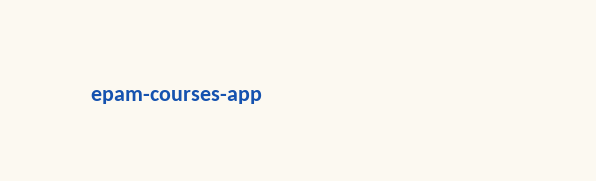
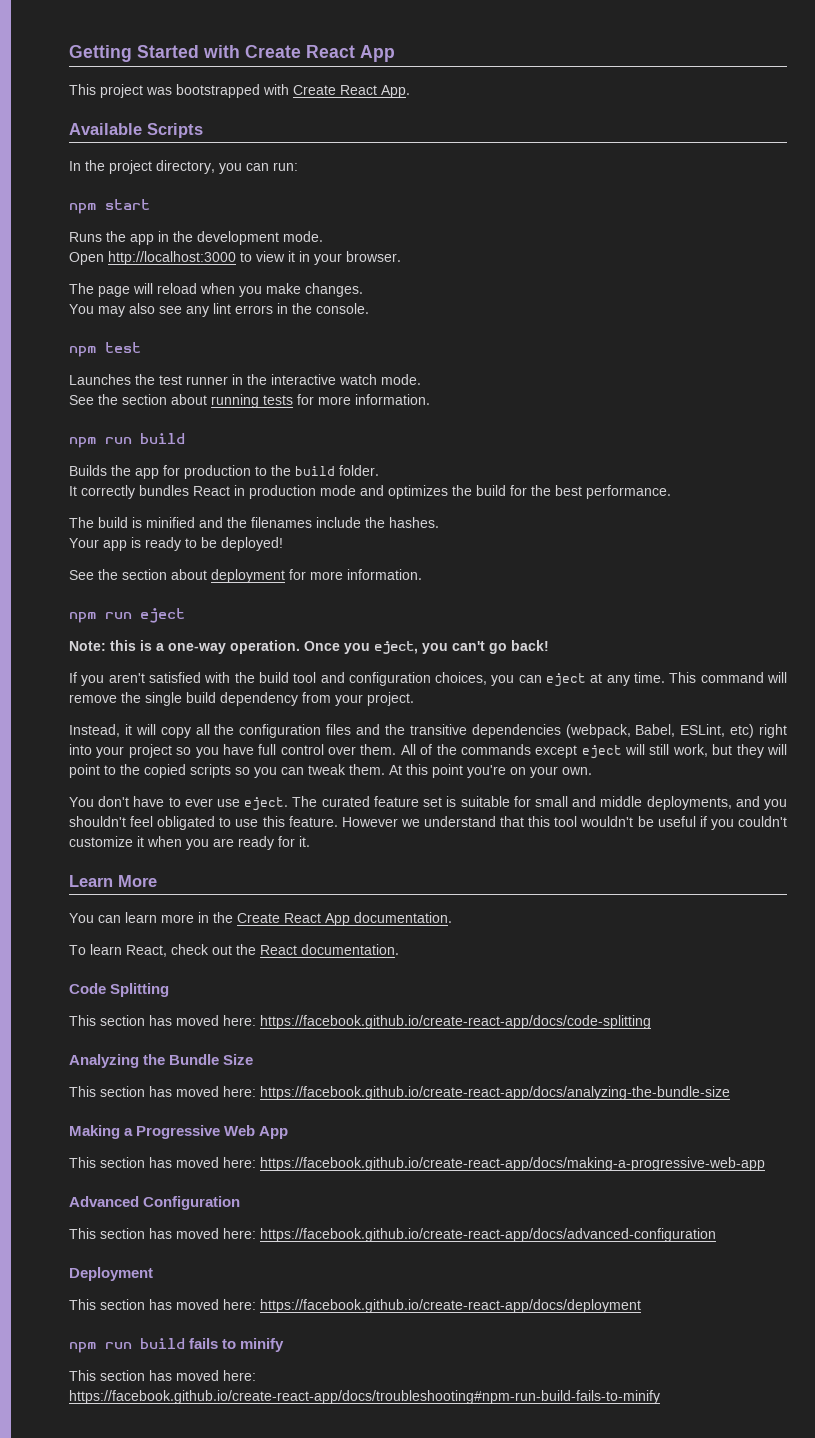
[91,90,262,104] epam-courses-app -> [69,45,395,62] [69,84,410,98] [69,123,203,138] [69,160,298,174] [69,199,150,214] [69,231,323,245] [69,251,401,265] [69,283,363,297] [69,303,369,317] [69,342,141,357] [69,374,421,385] [69,394,430,408] [69,433,185,448] [69,465,379,479] [69,485,671,499] [69,517,439,528] [69,537,283,551] [69,569,422,583] [69,608,185,623] [69,640,549,654] [69,672,787,687] [69,692,414,706] [69,724,787,738] [69,744,788,759] [69,764,592,778] [69,796,788,811] [69,816,787,830] [69,836,310,850] [69,875,157,887] [69,912,452,926] [69,944,399,957] [69,983,170,997] [69,1015,651,1029] [69,1054,254,1068] [69,1086,730,1100] [69,1125,289,1139] [69,1157,765,1171] [69,1196,241,1210] [69,1228,716,1242] [69,1267,153,1281] [69,1299,641,1313] [69,1338,285,1353] [69,1370,256,1381] [69,1390,660,1404] Getting Started with Create React App // This project was bootstrapped with Create React App. // Available Scripts // In the project directory, you can run: // npm start // Runs the app in the development mode. // Open http://localhost:3000 to view it in your browser. // The page will reload when you make changes. // You may also see any lint errors in the console. // npm test // Launches the test runner in the interactive watch mode. // See the section about running tests for more information. // npm run build // Builds the app for production to the build folder. // It correctly bundles React in production mode and optimizes the build for the best performance. // The build is minified and the filenames include the hashes. // Your app is ready to be deployed! // See the section about deployment for more information. // npm run eject // Note: this is a one-way operation. Once you eject, you can't go back! // If you aren't satisfied with the build tool and configuration choices, you can eject at any time. This command will remove the single build dependency from your project. // Instead, it will copy all the configuration files and the transitive dependencies (webpack, Babel, ESLint, etc) right into your project so you have full control over them. All of the commands except eject will still work, but they will point to the copied scripts so you can tweak them. At this point you're on your own. // You don't have to ever use eject. The curated feature set is suitable for small and middle deployments, and you shouldn't feel obligated to use this feature. However we understand that this tool wouldn't be useful if you couldn't customize it when you are ready for it. // Learn More // You can learn more in the Create React App documentation. // To learn React, check out the React documentation. // Code Splitting // This section has moved here: https://facebook.github.io/create-react-app/docs/code-splitting // Analyzing the Bundle Size // This section has moved here: https://facebook.github.io/create-react-app/docs/analyzing-the-bundle-size // Making a Progressive Web App // This section has moved here: https://facebook.github.io/create-react-app/docs/making-a-progressive-web-app // Advanced Configuration // This section has moved here: https://facebook.github.io/create-react-app/docs/advanced-configuration // Deployment // This section has moved here: https://facebook.github.io/create-react-app/docs/deployment // npm run build fails to minify // This section has moved here: https://facebook.github.io/create-react-app/docs/troubleshooting#npm-run-build-fails-to-minify

